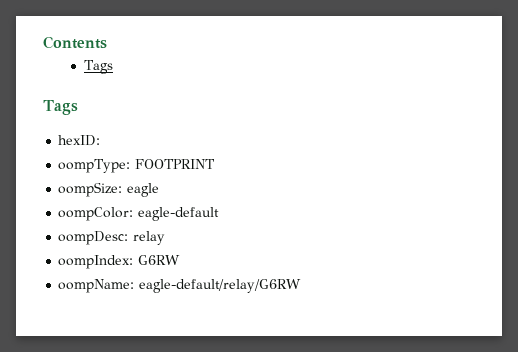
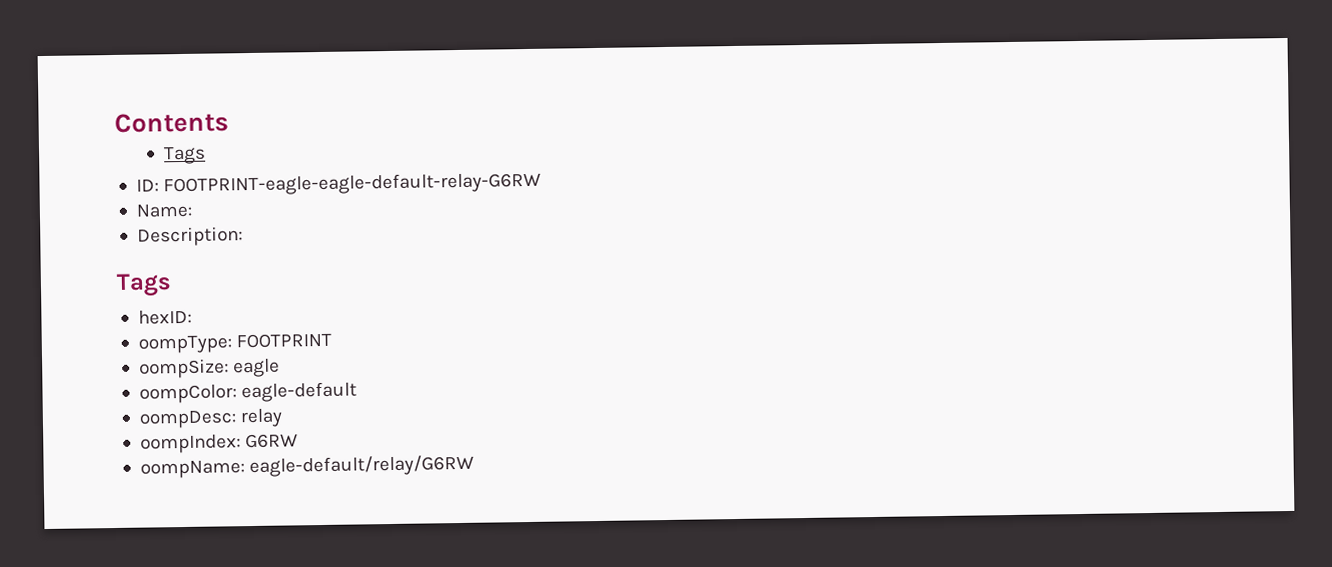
(113, 67) none -> [135,171,542,197] [135,203,192,218] [136,226,243,247] // ID: FOOTPRINT-eagle-eagle-default-relay-G6RW // Name: // Description:

